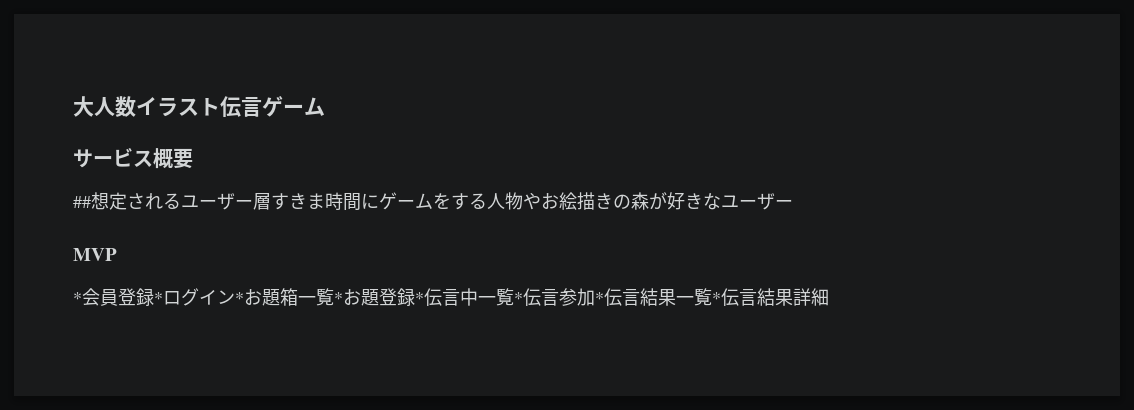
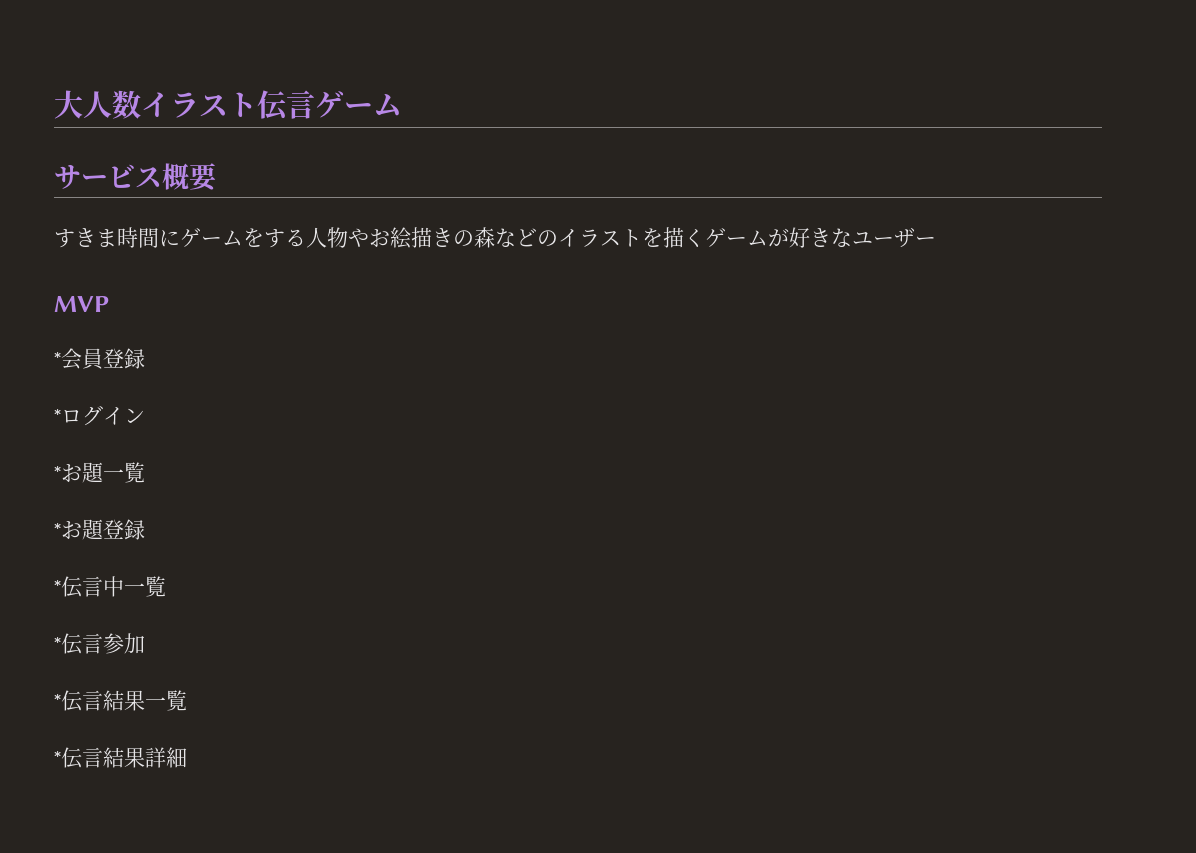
[73,192,271,210] ##想定されるユーザー層 -> (217, 177) none
(649, 201) none -> [495,227,768,248] などのイラストを描くゲーム
(154, 297) none -> (145, 358) //
[235,288,334,306] *お題箱一覧 -> [54,462,145,483] // *お題一覧 //
(415, 297) none -> (145, 529) //
(514, 297) none -> (166, 586) //
(595, 297) none -> (145, 643) //
(712, 297) none -> (187, 700) //

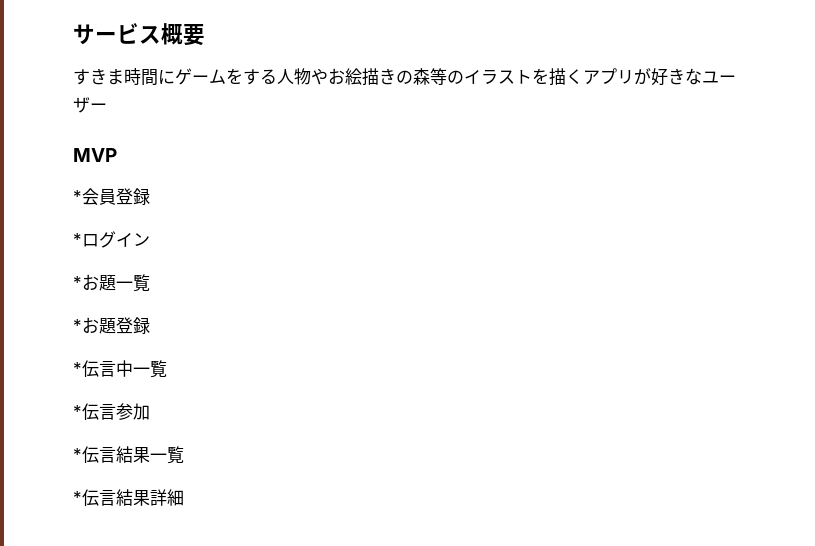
[54,90,402,121] 大人数イラスト伝言ゲーム // -> (73, 34) none
[495,228,537,247] など -> [430,68,447,85] 等
[705,228,768,247] ゲーム -> [583,68,634,85] アプリ

